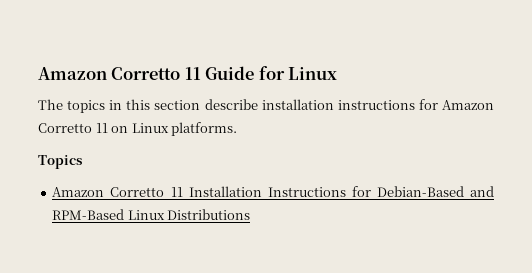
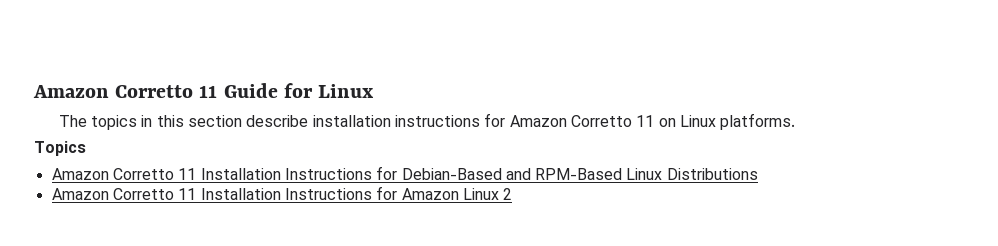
(251, 214) none -> [51,186,513,200] // Amazon Corretto 11 Installation Instructions for Amazon Linux 2

